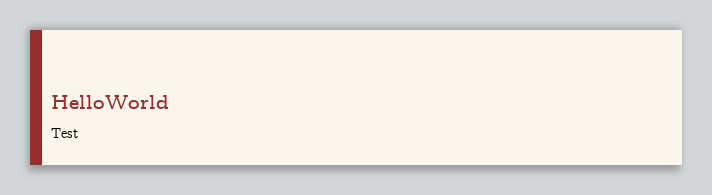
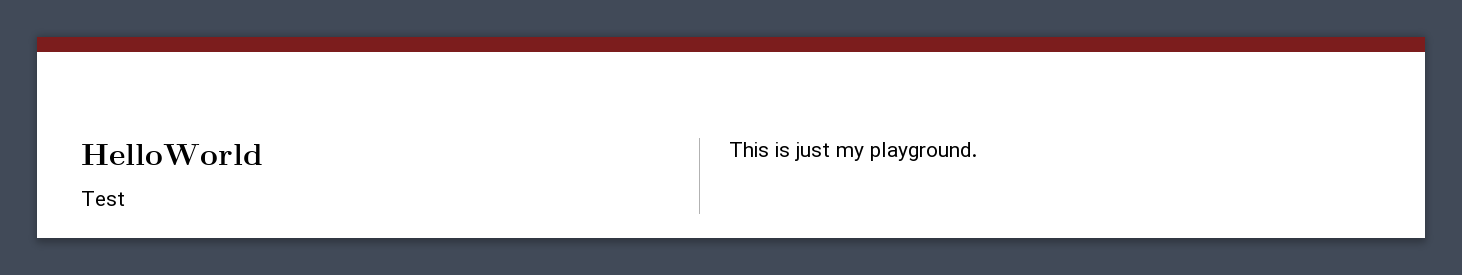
(78, 133) none -> [729,142,977,161] // This is just my playground.

